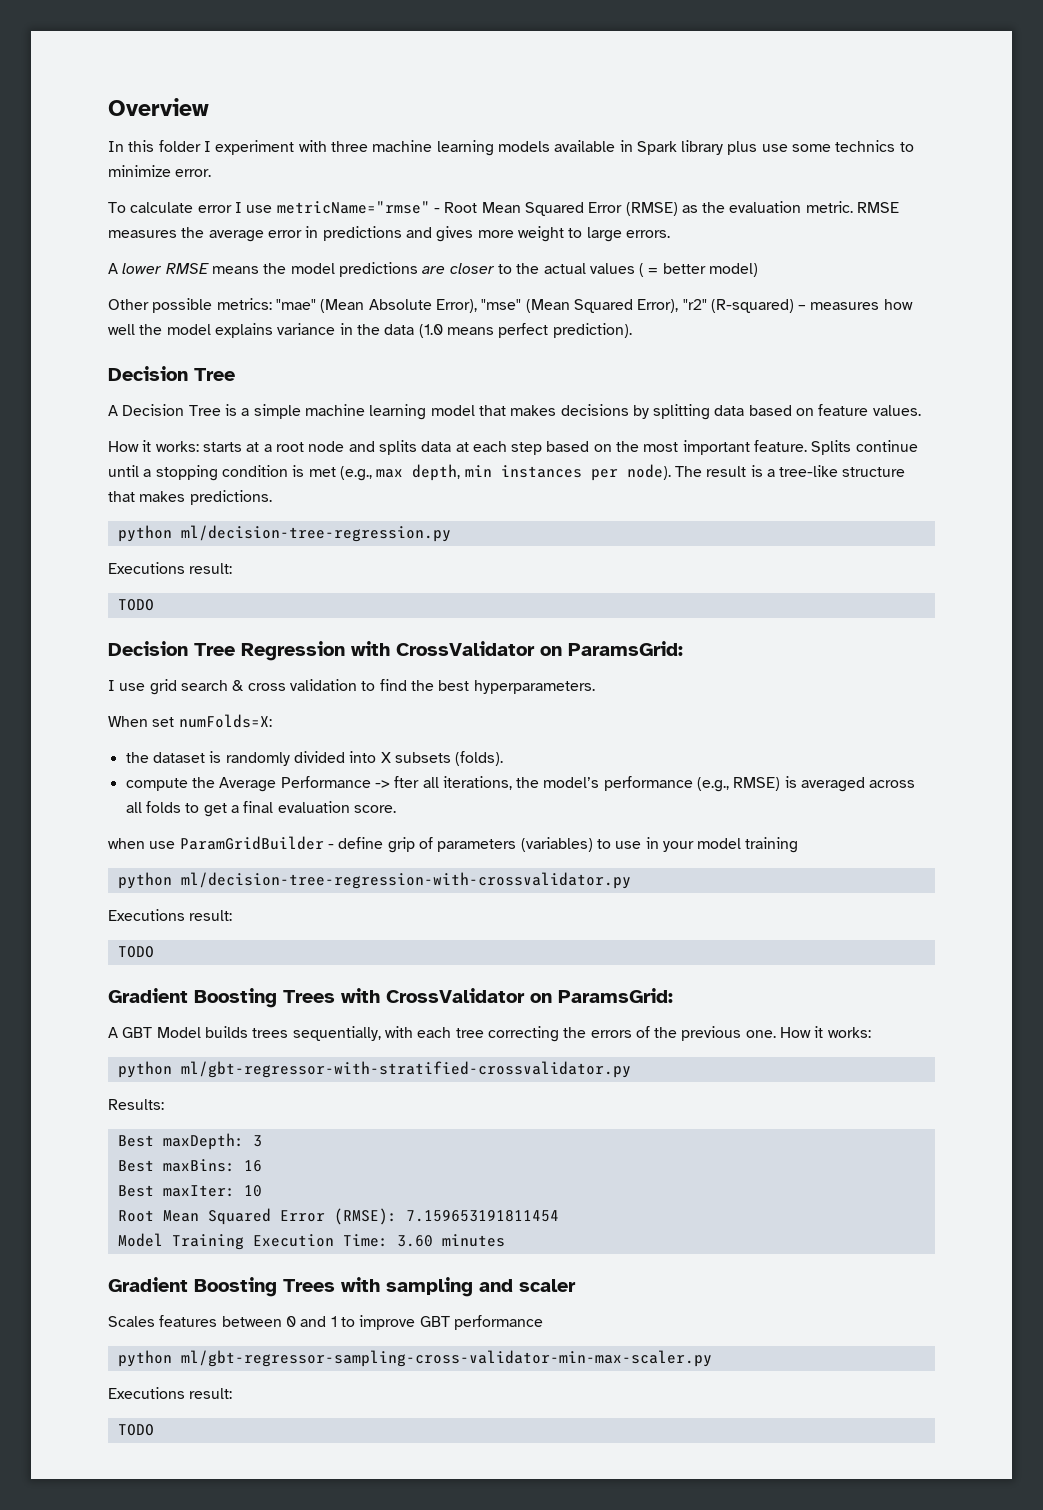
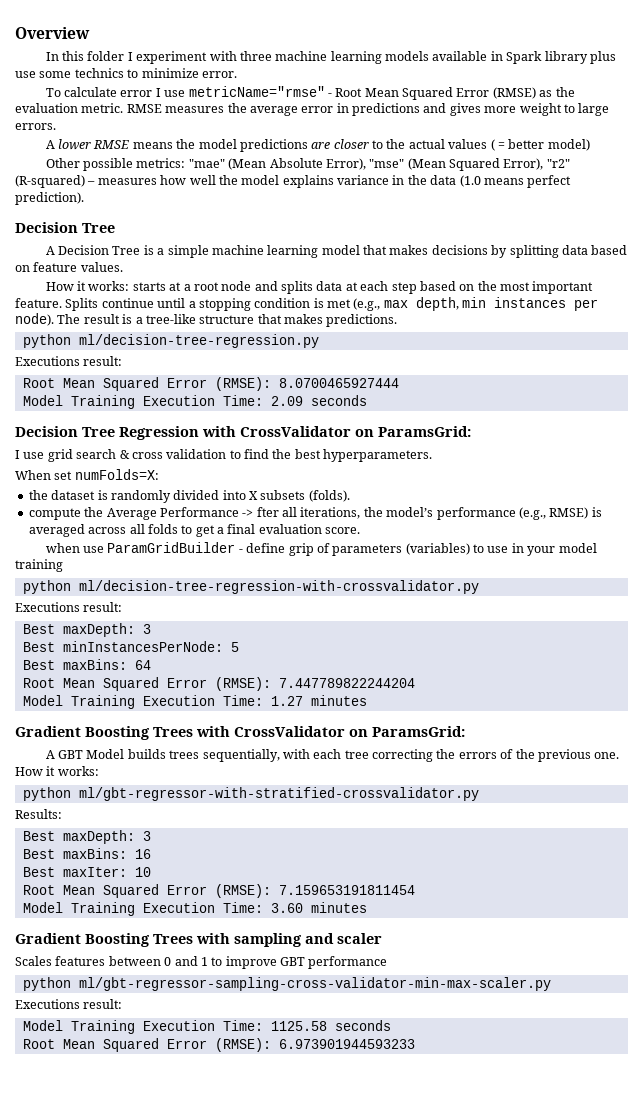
[117,599,154,611] TODO -> [22,377,399,391] [22,395,367,409] Root Mean Squared Error (RMSE): 8.0700465927444 // Model Training Execution Time: 2.09 seconds
[117,946,154,958] TODO -> [22,623,151,637] [22,641,239,652] [22,659,151,670] [22,677,415,691] [22,695,367,709] Best maxDepth: 3 // Best minInstancesPerNode: 5 // Best maxBins: 64 // Root Mean Squared Error (RMSE): 7.447789822244204 // Model Training Execution Time: 1.27 minutes
[117,1424,154,1436] TODO -> [22,1020,391,1034] [22,1038,415,1052] Model Training Execution Time: 1125.58 seconds // Root Mean Squared Error (RMSE): 6.973901944593233

